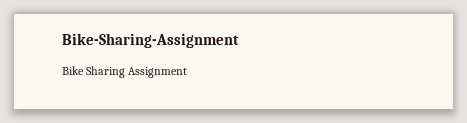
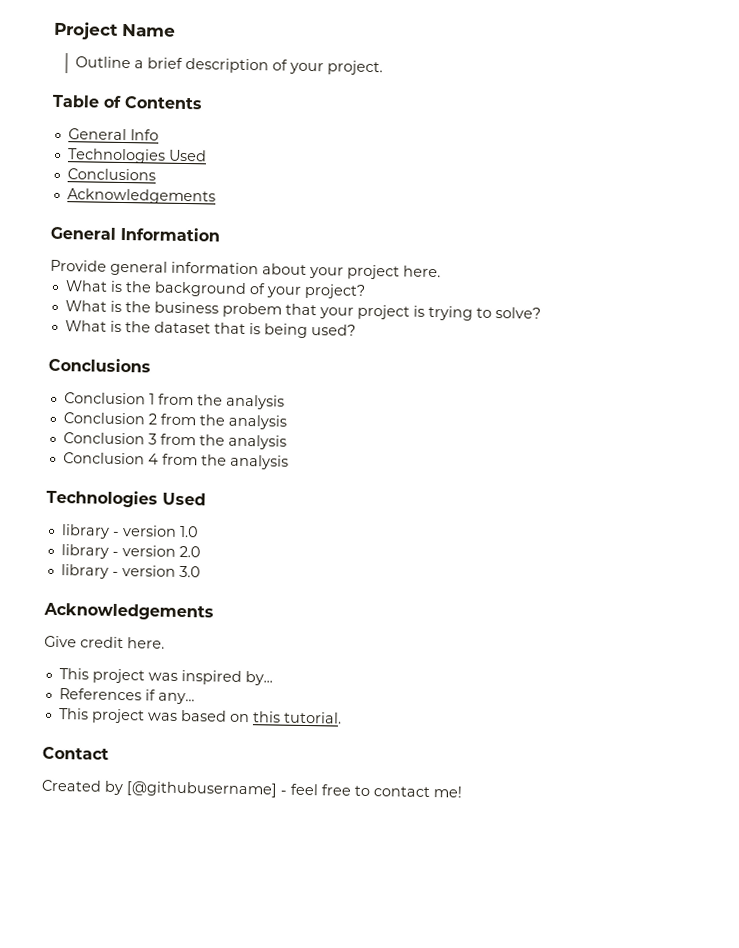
[62,33,239,48] [62,66,188,78] Bike-Sharing-Assignment // Bike Sharing Assignment -> [53,21,176,40] [74,56,383,76] [52,94,203,110] [67,128,159,141] [66,148,207,164] [66,168,156,181] [66,188,216,205] [50,226,220,242] [50,259,441,280] [64,280,366,299] [64,300,541,321] [64,320,356,338] [48,357,151,373] [63,392,285,410] [62,412,287,430] [62,432,287,450] [62,452,289,470] [46,489,206,508] [60,524,199,539] [60,544,201,559] [60,564,201,579] [43,602,214,621] [44,635,165,649] [58,668,273,686] [58,688,195,705] [58,708,342,724] [42,746,109,760] [41,779,462,798] Project Name // Outline a brief description of your project. // Table of Contents // General Info // Technologies Used // Conclusions // Acknowledgements // General Information // Provide general information about your project here. // What is the background of your project? // What is the business probem that your project is trying to solve? // What is the dataset that is being used? // Conclusions // Conclusion 1 from the analysis // Conclusion 2 from the analysis // Conclusion 3 from the analysis // Conclusion 4 from the analysis // Technologies Used // library - version 1.0 // library - version 2.0 // library - version 3.0 // Acknowledgements // Give credit here. // This project was inspired by... // References if any... // This project was based on this tutorial. // Contact // Created by [@githubusername] - feel free to contact me!

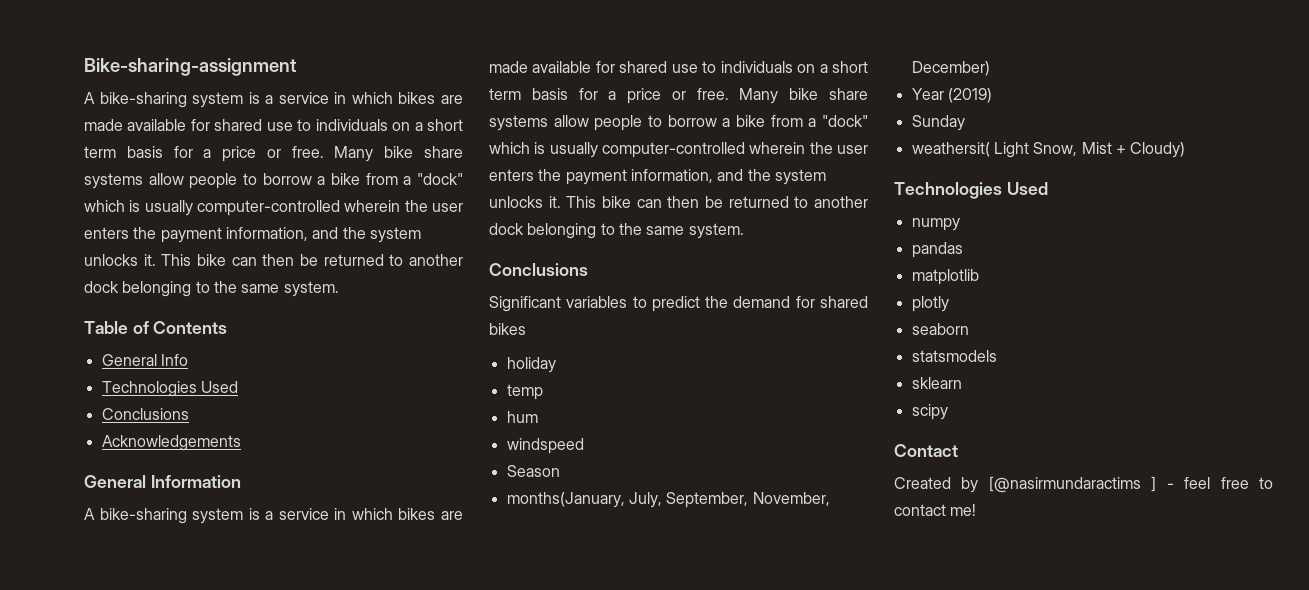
[53,21,176,40] [74,56,383,76] Project Name // Outline a brief description of your project. -> [84,58,297,76] [84,92,463,108] [84,119,464,131] [84,146,463,162] [84,173,464,189] [84,200,463,216] [84,227,421,243] [84,254,463,266] [84,281,339,297] Bike-sharing-assignment // A bike-sharing system is a service in which bikes are made available for shared use to individuals on a short term basis for a price or free. Many bike share systems allow people to borrow a bike from a "dock" which is usually computer-controlled wherein the user enters the payment information, and the system unlocks it. This bike can then be returned to another dock belonging to the same system.
[50,259,441,280] [64,280,366,299] [64,300,541,321] [64,320,356,338] [48,357,151,373] [63,392,285,410] [62,412,287,430] [62,432,287,450] [62,452,289,470] [46,489,206,508] [60,524,199,539] [60,544,201,559] [60,564,201,579] [43,602,214,621] [44,635,165,649] [58,668,273,686] [58,688,195,705] [58,708,342,724] Provide general information about your project here. // What is the background of your project? // What is the business probem that your project is trying to solve? // What is the dataset that is being used? // Conclusions // Conclusion 1 from the analysis // Conclusion 2 from the analysis // Conclusion 3 from the analysis // Conclusion 4 from the analysis // Technologies Used // library - version 1.0 // library - version 2.0 // library - version 3.0 // Acknowledgements // Give credit here. // This project was inspired by... // References if any... // This project was based on this tutorial. -> [84,508,463,524] [489,61,869,73] [489,88,868,104] [489,115,868,131] [489,142,868,158] [489,169,826,185] [489,196,868,208] [489,223,744,239] [489,263,588,276] [489,296,868,312] [489,323,526,335] [506,357,556,373] [506,384,543,400] [506,411,538,423] [506,438,584,454] [506,465,560,477] [506,492,830,508] [911,61,990,76] [911,88,992,103] [911,115,965,131] [911,142,1186,158] [894,182,1048,199] [911,218,960,231] [911,242,963,258] [911,269,979,285] [911,296,949,312] [911,323,969,335] [911,350,997,362] [911,377,962,389] [911,404,948,420] A bike-sharing system is a service in which bikes are made available for shared use to individuals on a short term basis for a price or free. Many bike share systems allow people to borrow a bike from a "dock" which is usually computer-controlled wherein the user enters the payment information, and the system unlocks it. This bike can then be returned to another dock belonging to the same system. // Conclusions // Significant variables to predict the demand for shared bikes // holiday // temp // hum // windspeed // Season // months(January, July, September, November, December) // Year (2019) // Sunday // weathersit( Light Snow, Mist + Cloudy) // Technologies Used // numpy // pandas // matplotlib // plotly // seaborn // statsmodels // sklearn // scipy
[126,781,278,798] [@githubusername] -> [988,476,1157,493] [@nasirmundaractims ]

